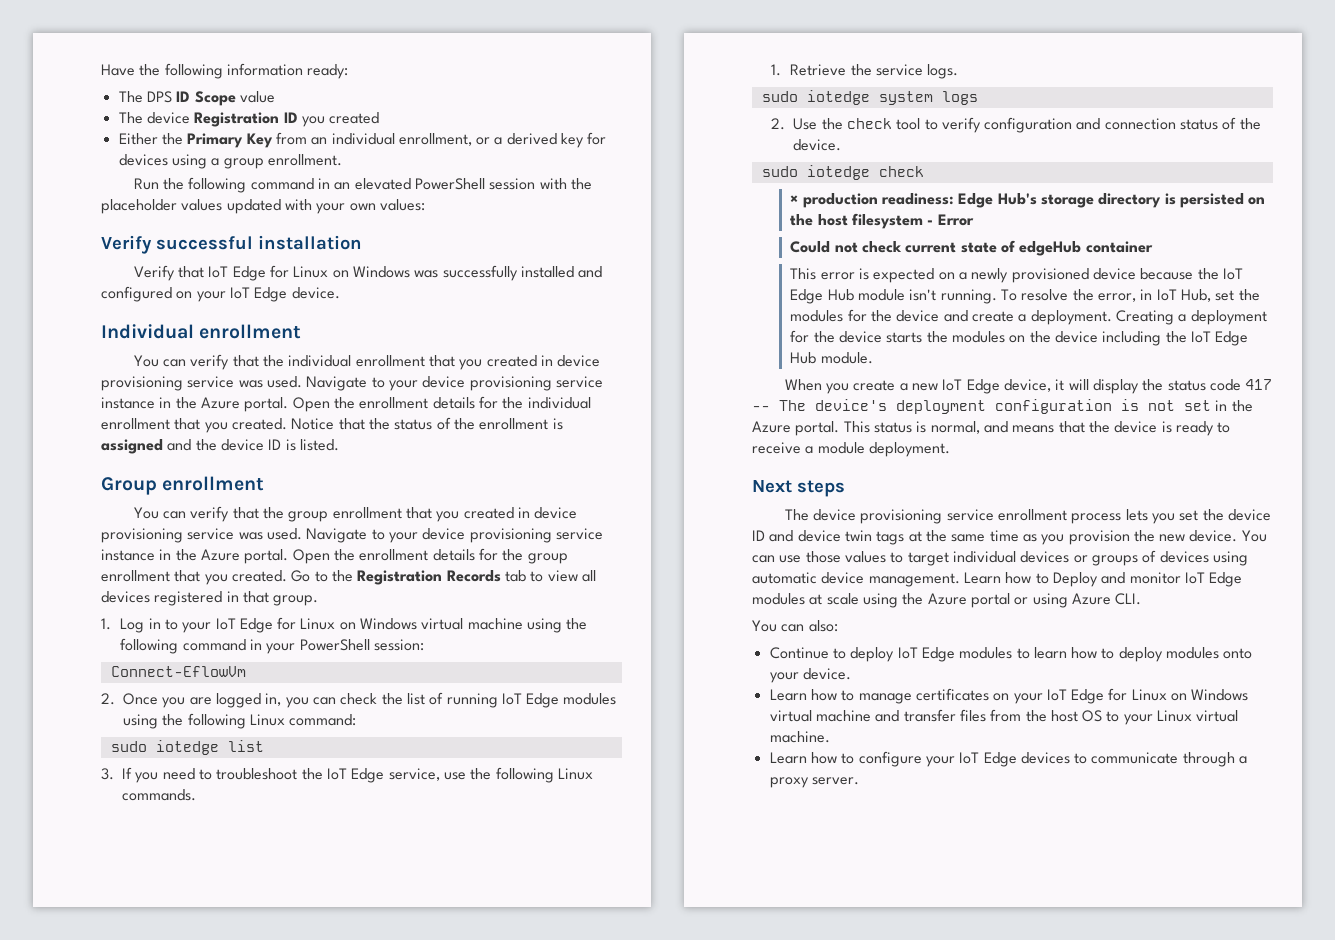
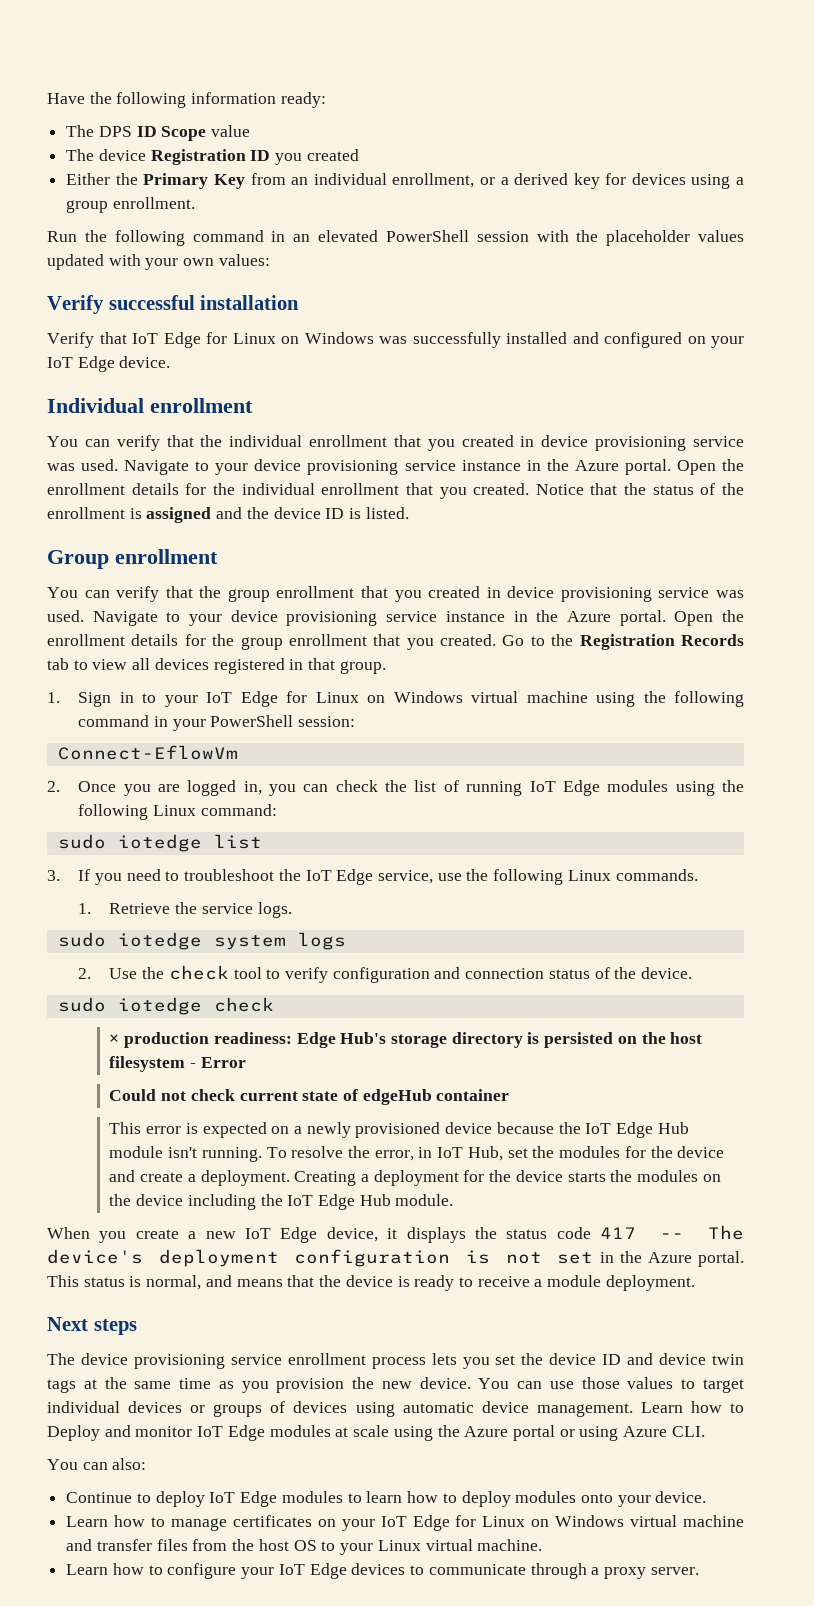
[120,618,145,633] Log -> [78,692,112,707] Sign
[1068,379,1139,394] will display -> [406,1227,466,1243] displays

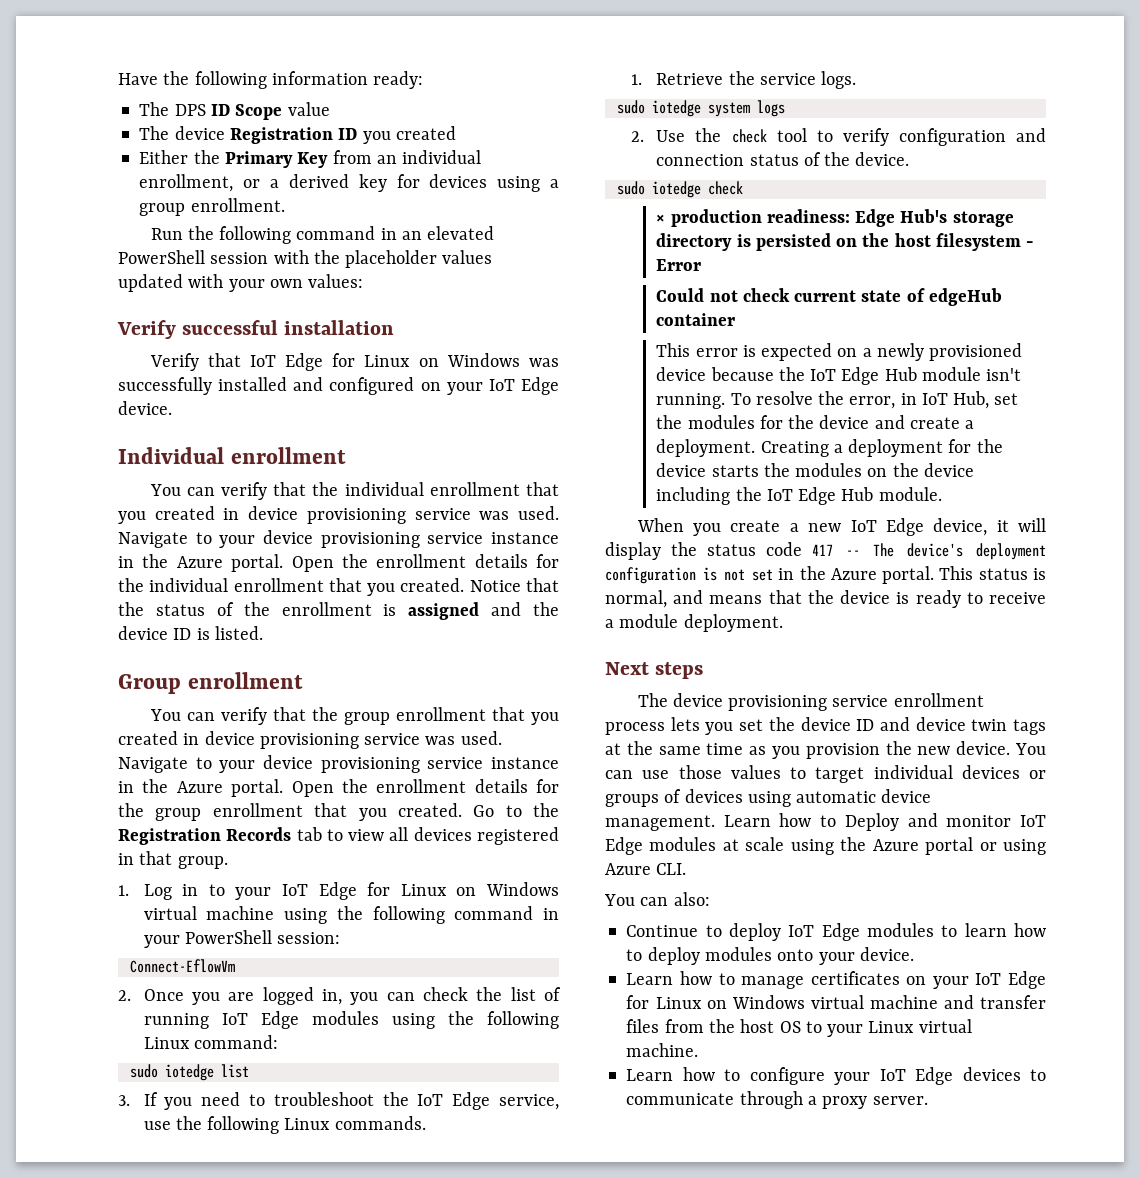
[78,692,112,707] Sign -> [143,884,172,900] Log
[406,1227,466,1243] displays -> [1018,518,1046,532] [605,542,661,560] will display

